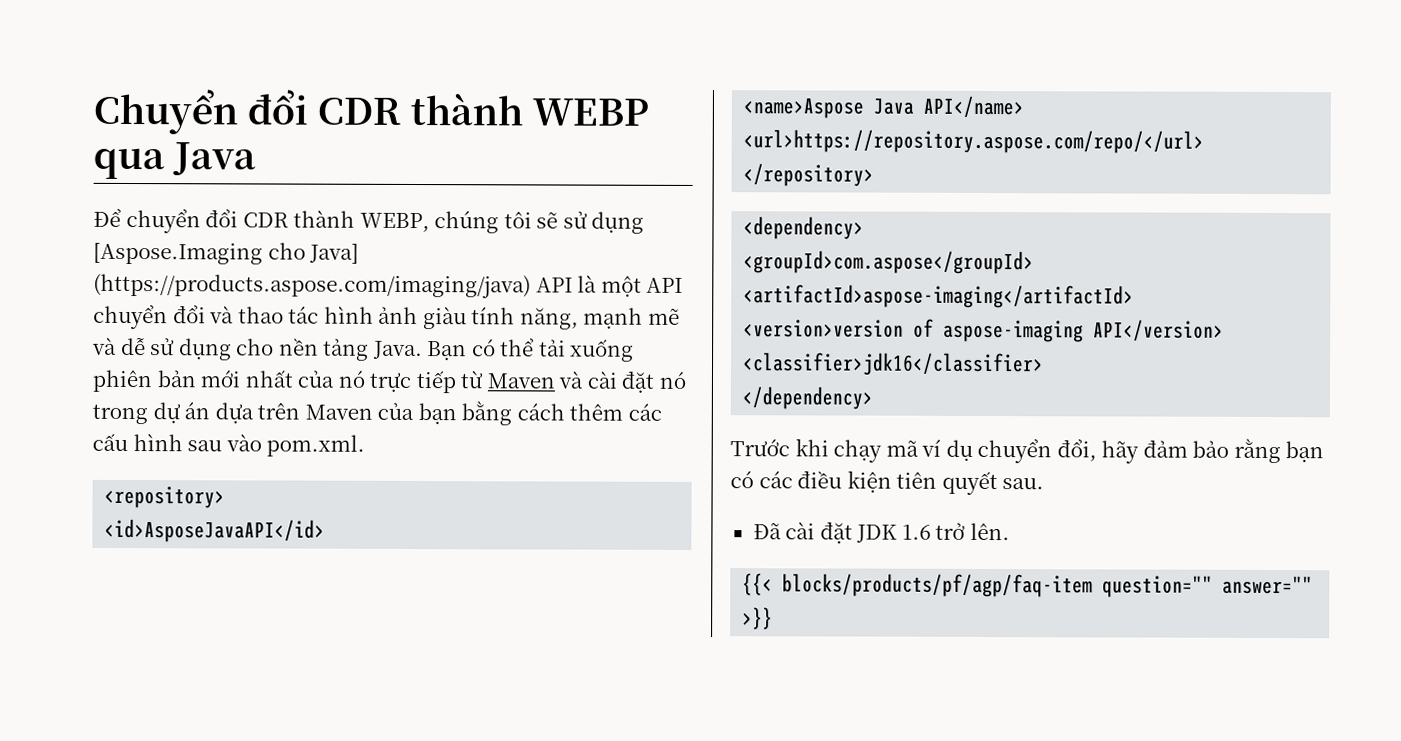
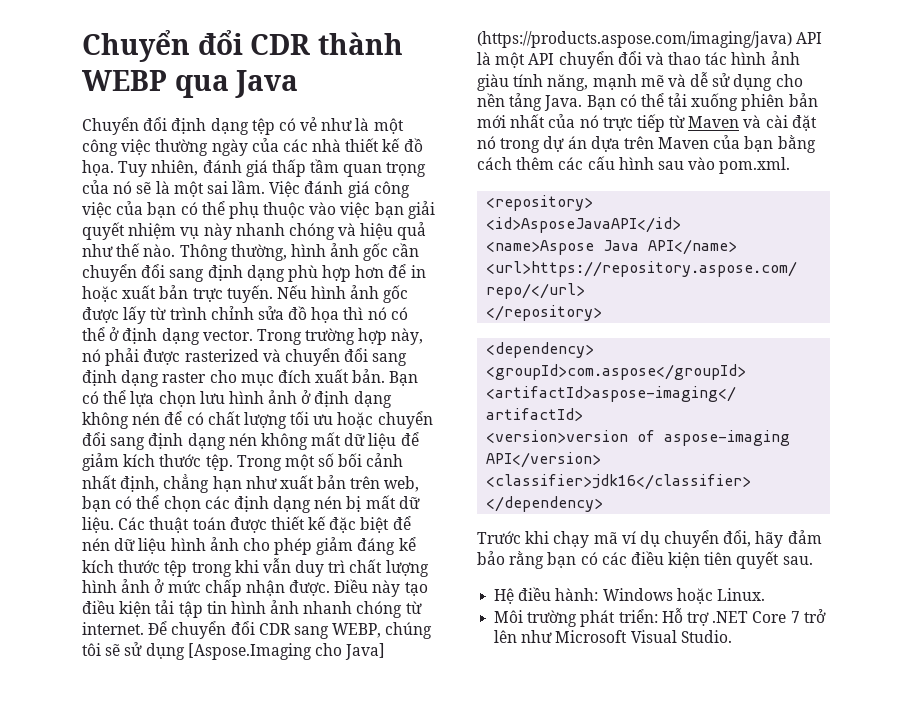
(256, 159) none -> [82,117,404,135] [82,138,423,156] [82,159,427,177] [82,180,410,198] [82,201,435,219] [82,222,427,240] [82,243,420,261] [82,264,426,282] [82,285,409,303] [82,306,408,324] [82,327,424,345] [82,348,408,366] [82,369,419,387] [82,390,392,408] [82,411,433,429] [82,432,419,450] [82,453,404,471] [82,474,420,493] [82,495,420,513] [82,516,411,533] [82,537,416,555] [82,558,429,577] [82,579,428,597] [82,600,422,618] [82,622,144,635] Chuyển đổi định dạng tệp có vẻ như là một công việc thường ngày của các nhà thiết kế đồ họa. Tuy nhiên, đánh giá thấp tầm quan trọng của nó sẽ là một sai lầm. Việc đánh giá công việc của bạn có thể phụ thuộc vào việc bạn giải quyết nhiệm vụ này nhanh chóng và hiệu quả như thế nào. Thông thường, hình ảnh gốc cần chuyển đổi sang định dạng phù hợp hơn để in hoặc xuất bản trực tuyến. Nếu hình ảnh gốc được lấy từ trình chỉnh sửa đồ họa thì nó có thể ở định dạng vector. Trong trường hợp này, nó phải được rasterized và chuyển đổi sang định dạng raster cho mục đích xuất bản. Bạn có thể lựa chọn lưu hình ảnh ở định dạng không nén để có chất lượng tối ưu hoặc chuyển đổi sang định dạng nén không mất dữ liệu để giảm kích thước tệp. Trong một số bối cảnh nhất định, chẳng hạn như xuất bản trên web, bạn có thể chọn các định dạng nén bị mất dữ liệu. Các thuật toán được thiết kế đặc biệt để nén dữ liệu hình ảnh cho phép giảm đáng kể kích thước tệp trong khi vẫn duy trì chất lượng hình ảnh ở mức chấp nhận được. Điều này tạo điều kiện tải tập tin hình ảnh nhanh chóng từ internet.
[293,210,356,228] thành -> [293,626,329,639] sang
[752,521,1010,544] [742,573,1314,598] [742,607,774,630] Đã cài đặt JDK 1.6 trở lên. // {{< blocks/products/pf/agp/faq-item question="" answer="" >}} -> [494,587,765,604] [494,608,826,627] [494,630,732,643] Hệ điều hành: Windows hoặc Linux. // Môi trường phát triển: Hỗ trợ .NET Core 7 trở lên như Microsoft Visual Studio.

